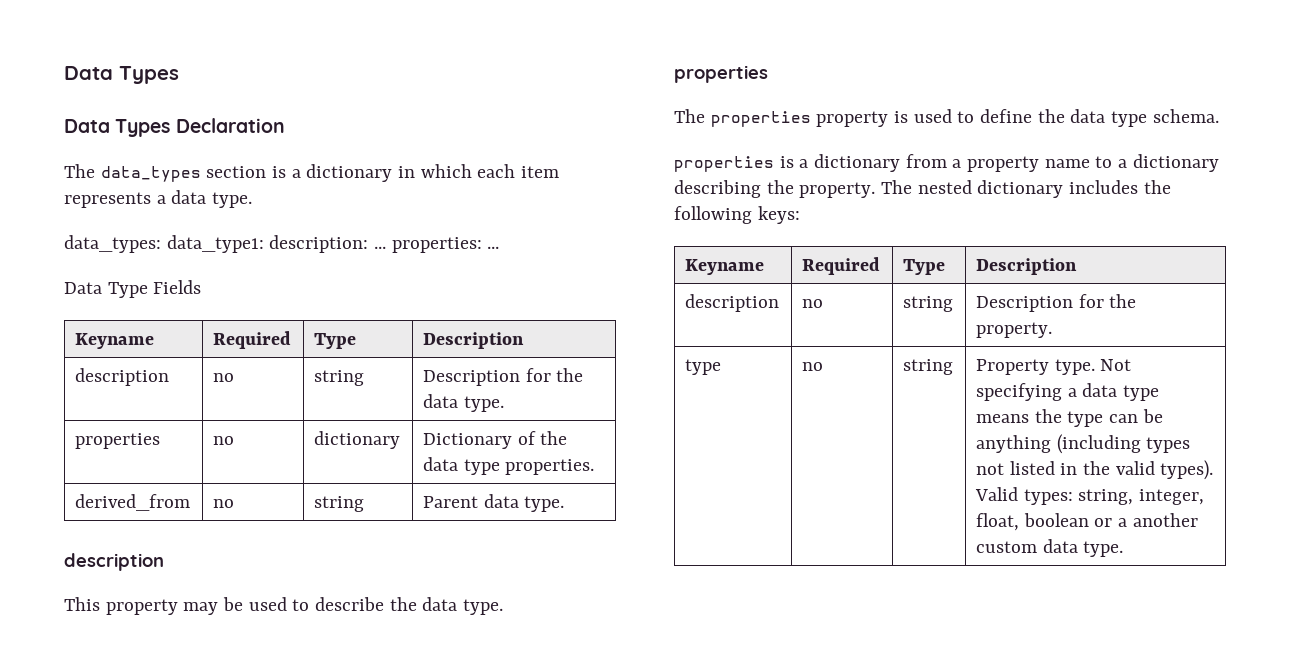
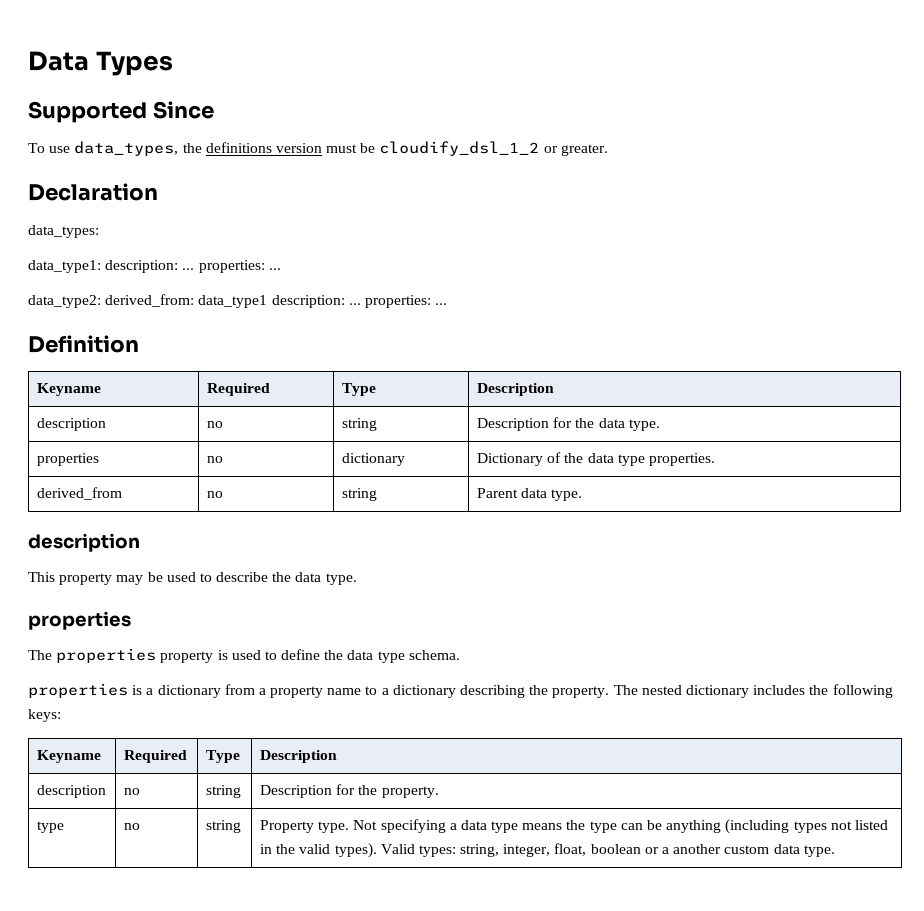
[64,118,285,137] [64,164,560,182] [64,190,253,208] [64,235,161,253] Data Types Declaration // The data_types section is a dictionary in which each item represents a data type. // data_types: -> [28,101,214,123] [28,141,608,156] [28,183,158,201] [28,225,99,238] Supported Since // To use data_types, the definitions version must be cloudify_dsl_1_2 or greater. // Declaration // data_types: //
[64,280,202,298] Data Type Fields -> [28,294,448,308] [28,335,139,353] data_type2: derived_from: data_type1 description: ... properties: ... // Definition

